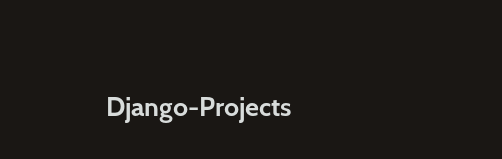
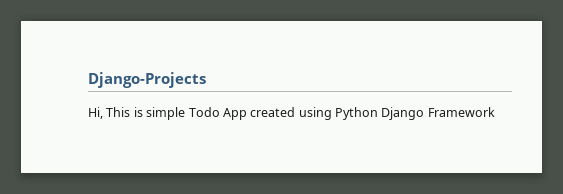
(291, 110) none -> [88,107,495,120] // Hi, This is simple Todo App created using Python Django Framework

